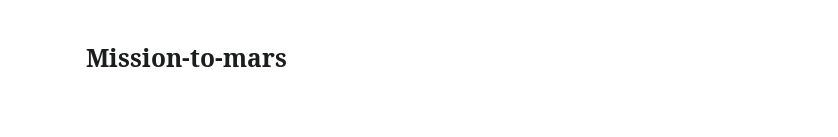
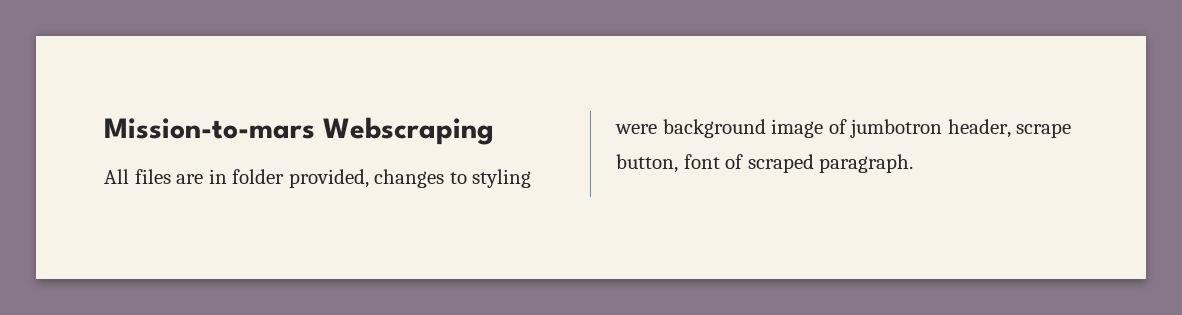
(287, 57) none -> [323,117,494,145] [104,169,532,188] [615,119,1072,138] [616,154,914,173] Webscraping // All files are in folder provided, changes to styling were background image of jumbotron header, scrape button, font of scraped paragraph.

